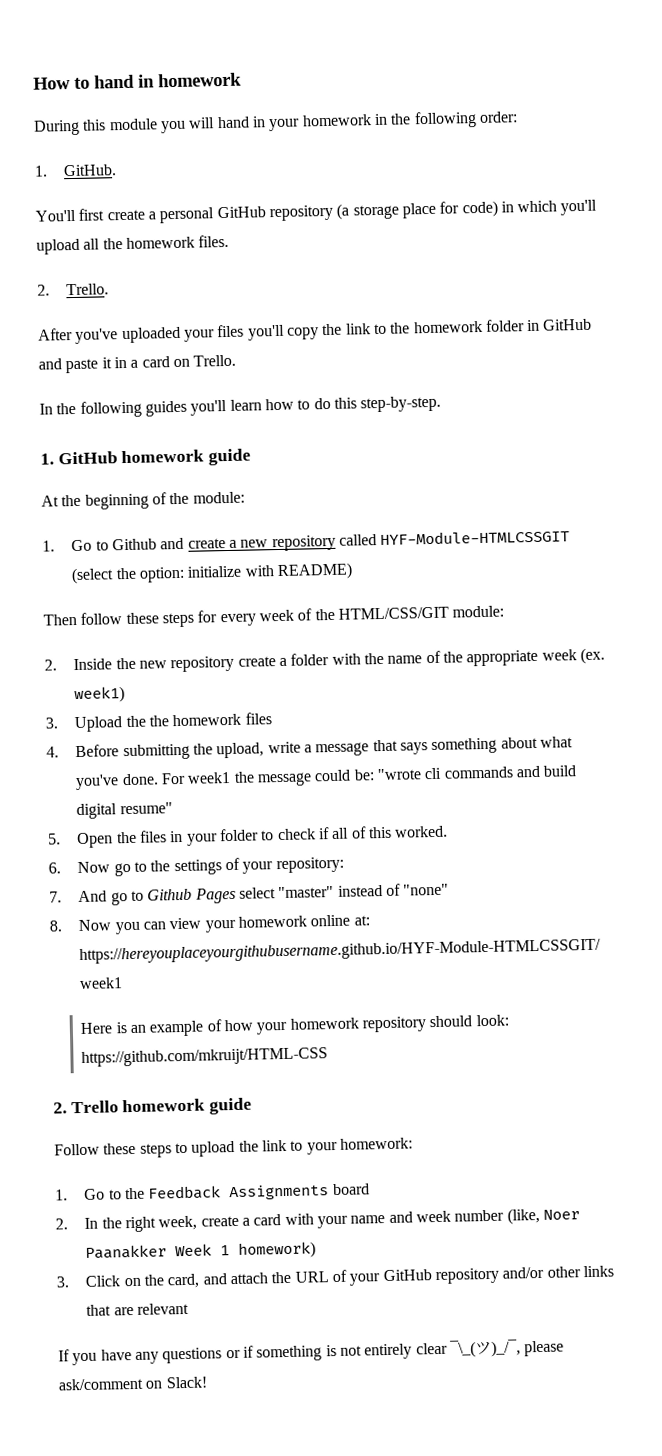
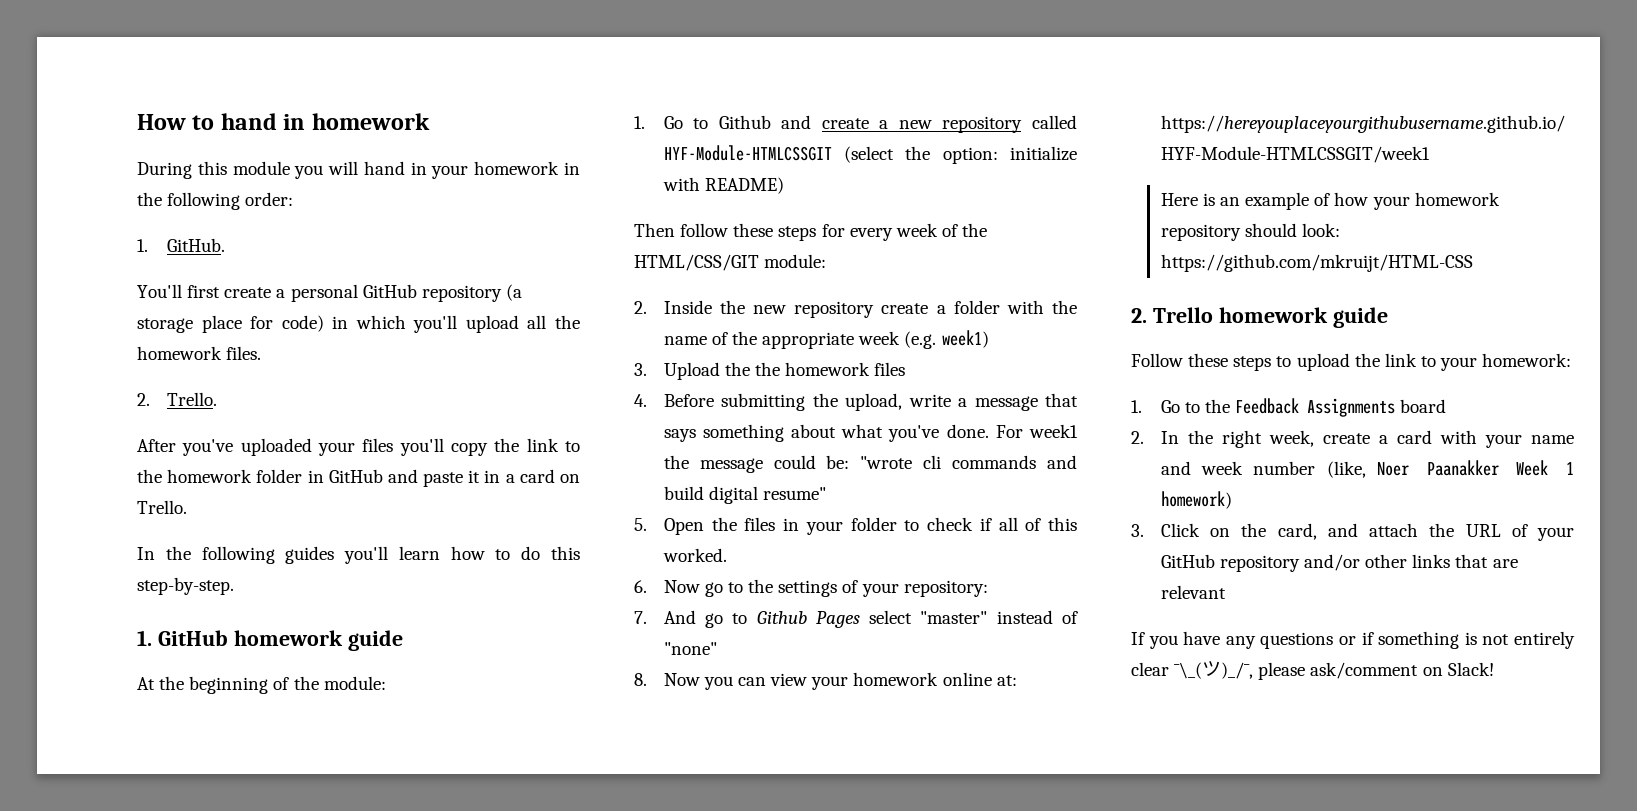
[579,647,605,665] (ex. -> [904,331,937,349] (e.g.

